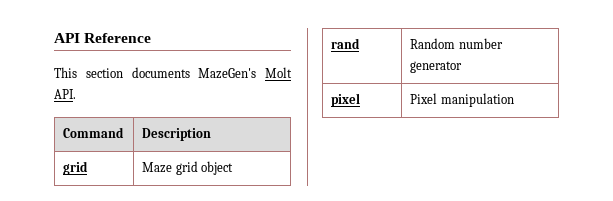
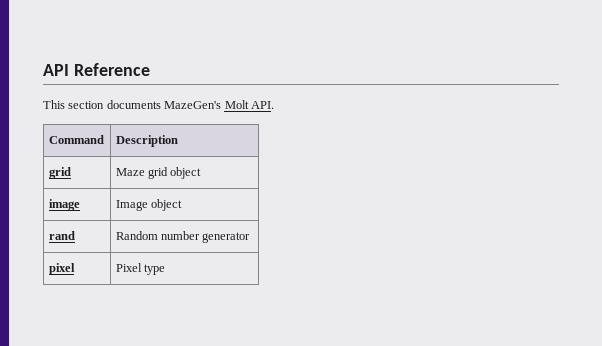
(234, 168) none -> [48,199,80,211] [115,199,183,211] // image | Image object
[440,93,514,107] manipulation -> [144,264,166,275] type

